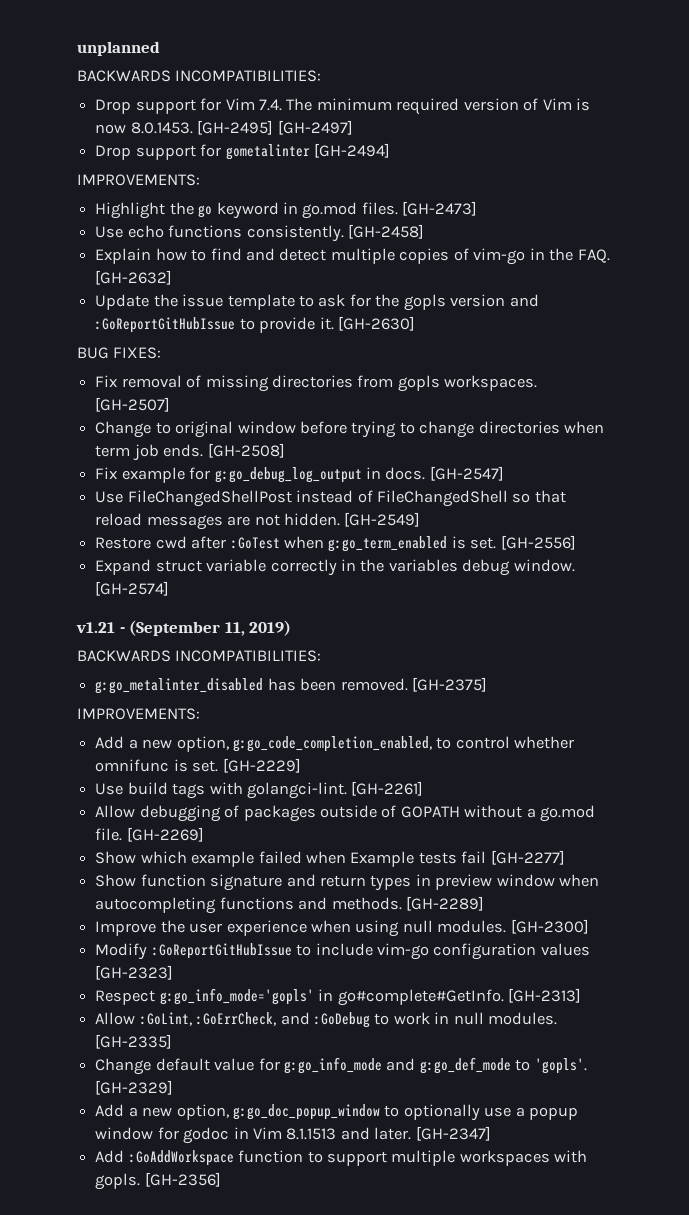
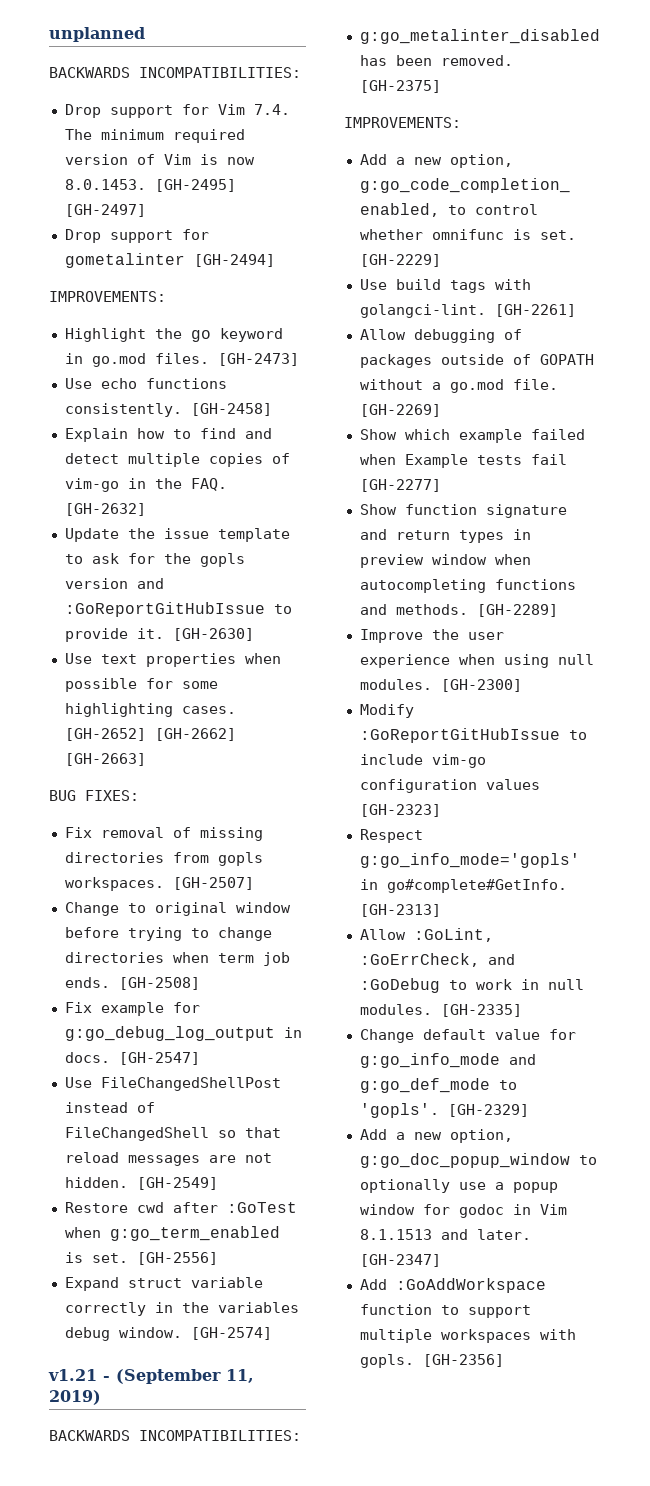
(415, 323) none -> [64,653,281,667] [64,678,218,692] [64,703,236,717] [64,728,236,741] [64,753,146,766] // Use text properties when possible for some highlighting cases. [GH-2652] [GH-2662] [GH-2663]

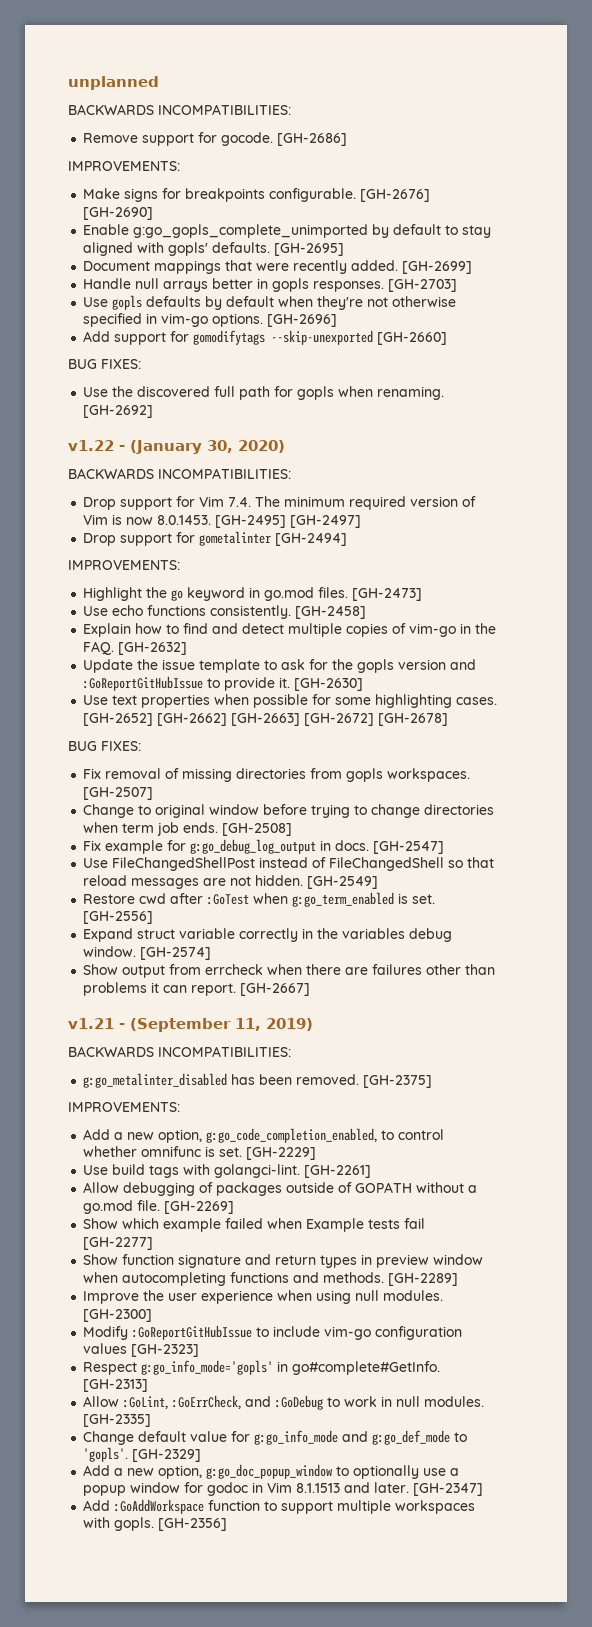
(301, 72) none -> [83,132,348,146] [68,161,180,171] [83,188,431,202] [83,207,154,220] [83,224,492,238] [83,242,345,256] [83,260,473,274] [83,278,458,292] [83,295,457,310] [83,313,338,327] [83,330,448,345] [68,359,141,369] [83,386,445,400] [83,405,154,418] [68,440,285,454] [68,468,291,479] // Remove support for gocode. [GH-2686] // IMPROVEMENTS: // Make signs for breakpoints configurable. [GH-2676] [GH-2690] // Enable g:go_gopls_complete_unimported by default to stay aligned with gopls' defaults. [GH-2695] // Document mappings that were recently added. [GH-2699] // Handle null arrays better in gopls responses. [GH-2703] // Use gopls defaults by default when they're not otherwise specified in vim-go options. [GH-2696] // Add support for gomodifytags --skip-unexported [GH-2660] // BUG FIXES: // Use the discovered full path for gopls when renaming. [GH-2692] // v1.22 - (January 30, 2020) // BACKWARDS INCOMPATIBILITIES:
(146, 759) none -> [304,713,449,726] [GH-2672] [GH-2678]
(272, 1333) none -> [83,964,496,978] [83,982,311,996] // Show output from errcheck when there are failures other than problems it can report. [GH-2667]

